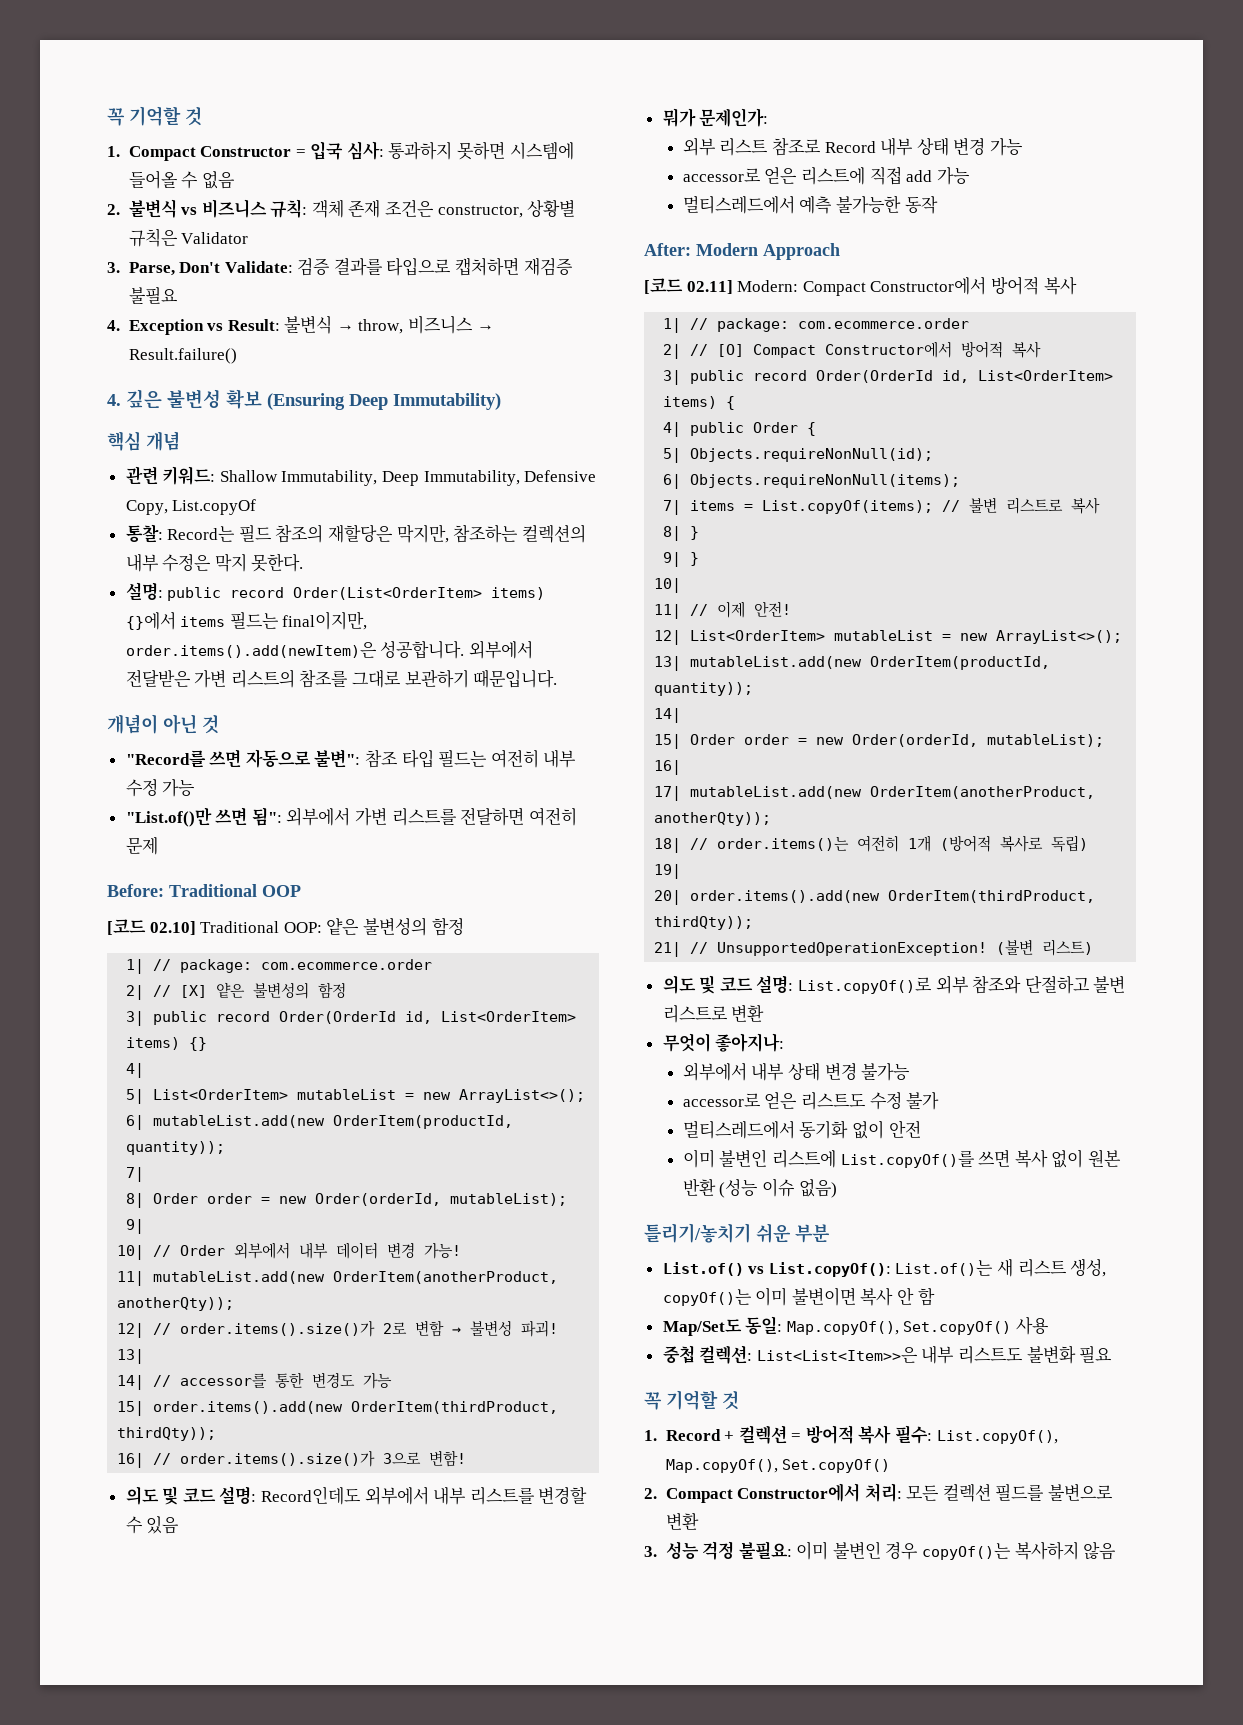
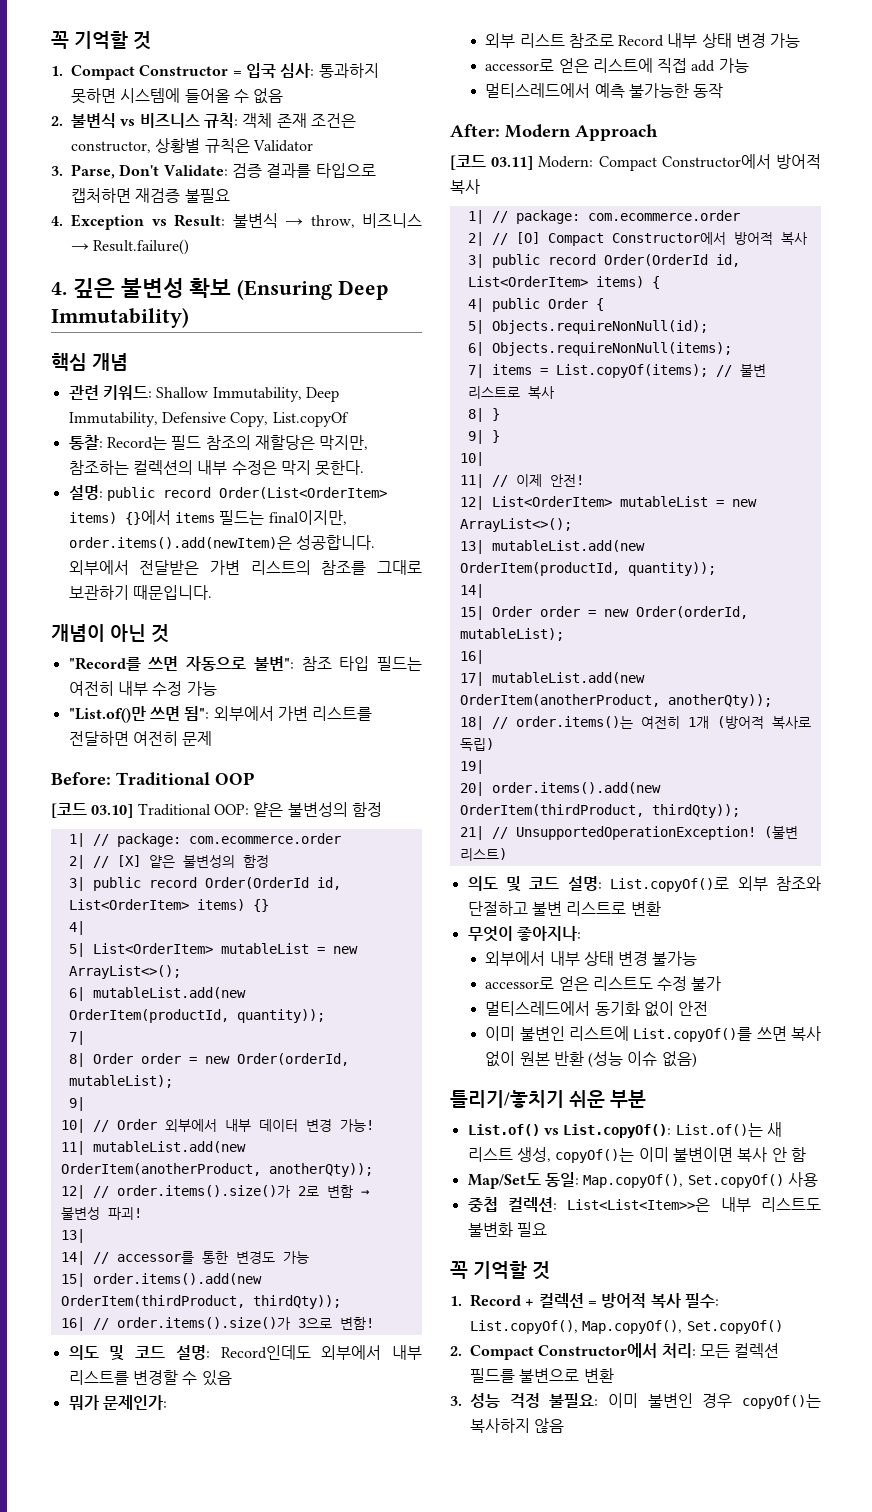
[149,921,196,935] 02.10] -> [91,804,134,818] 03.10]
[686,280,733,294] 02.11] -> [491,156,534,170] 03.11]

